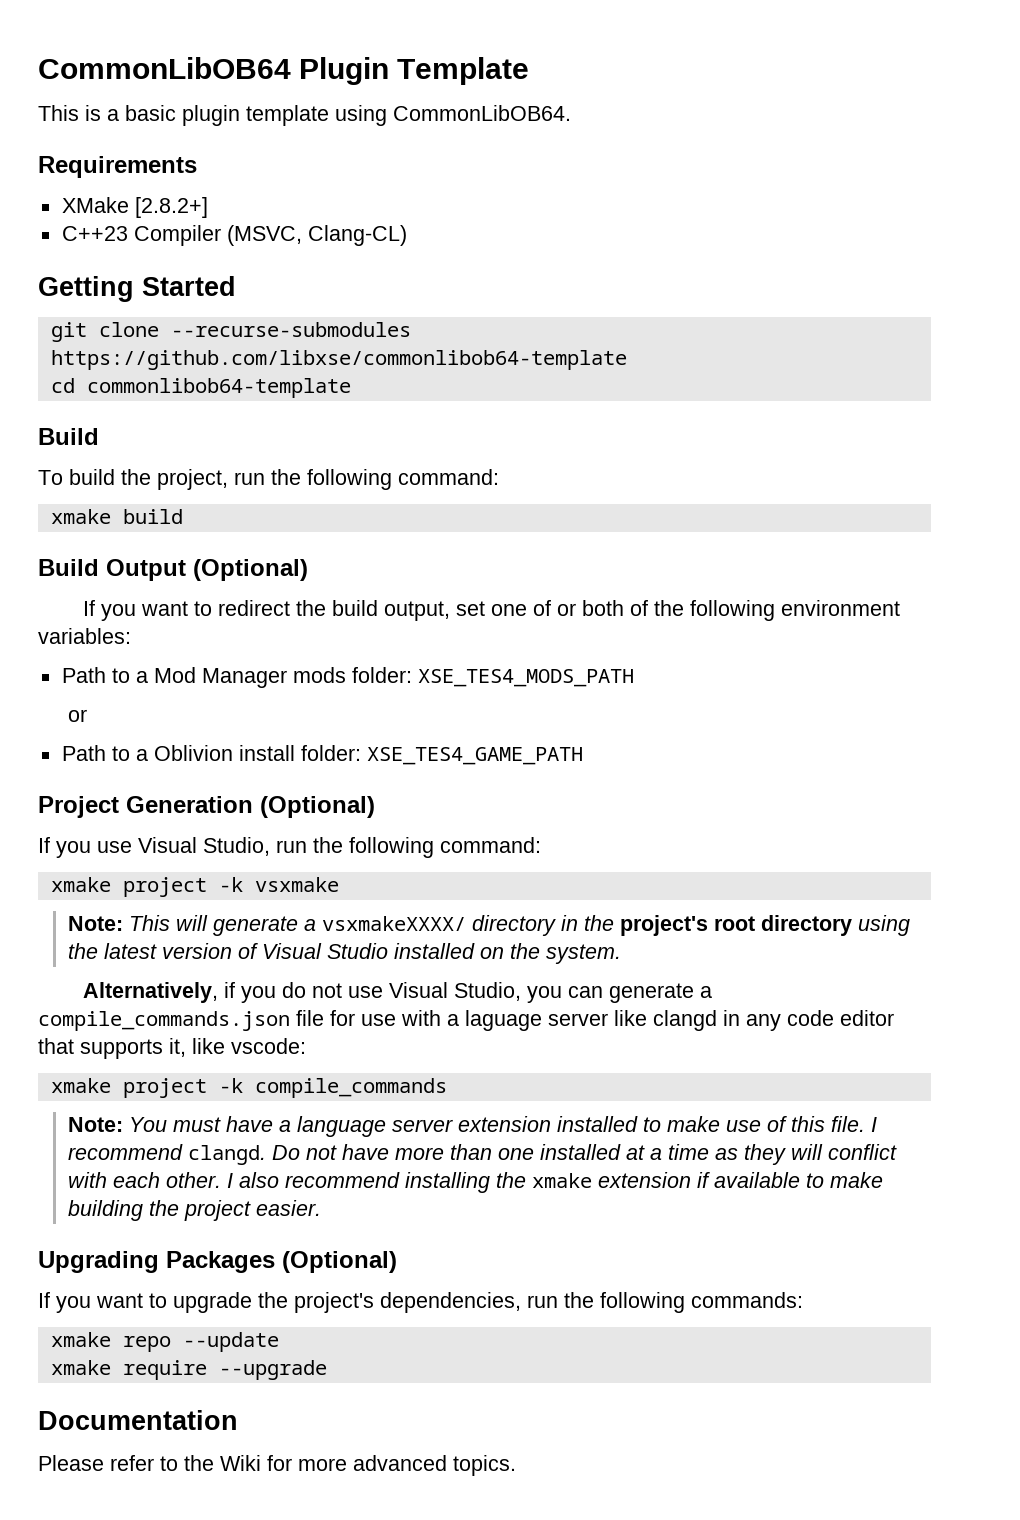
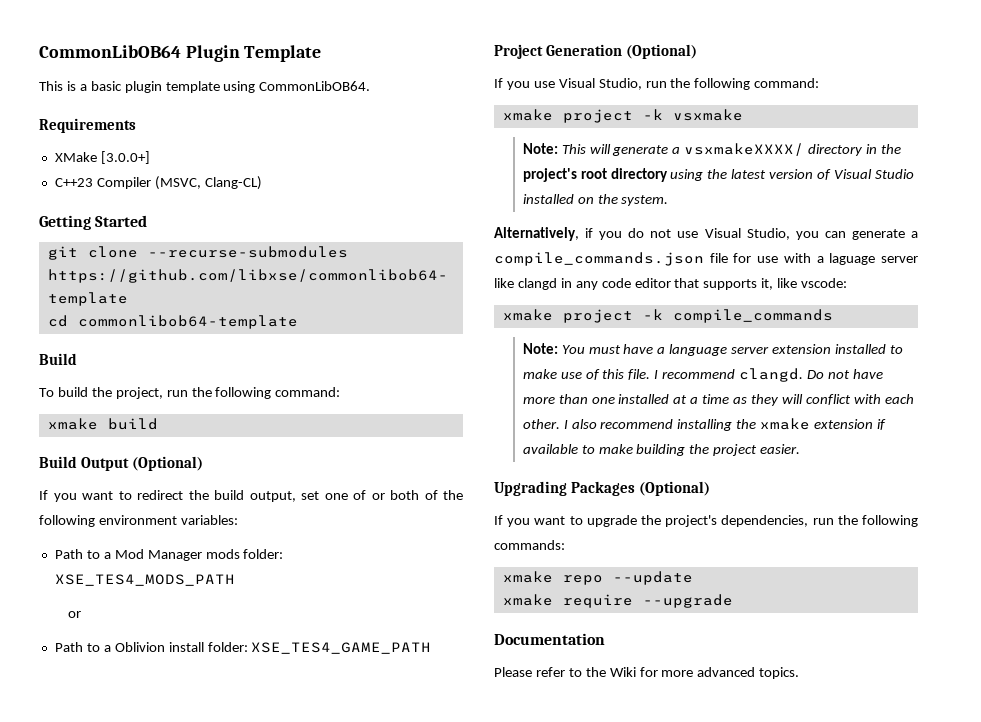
[134,197,208,218] [2.8.2+] -> [100,151,150,164] [3.0.0+]

